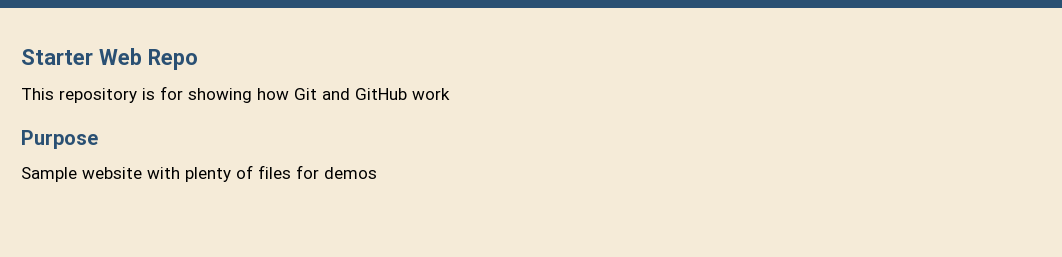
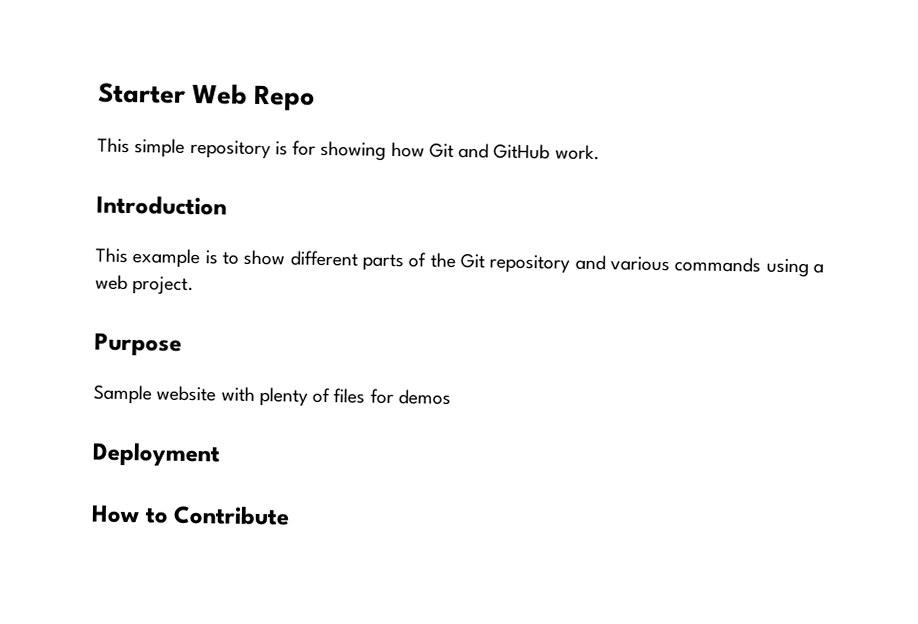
(54, 94) none -> [134,138,186,158] simple
[412,88,450,100] work -> [554,144,600,161] [96,195,227,216] [95,247,824,278] [95,274,195,296] work. // Introduction // This example is to show different parts of the Git repository and various commands using a web project.
(377, 173) none -> [92,442,220,468] [91,504,291,526] // Deployment // How to Contribute

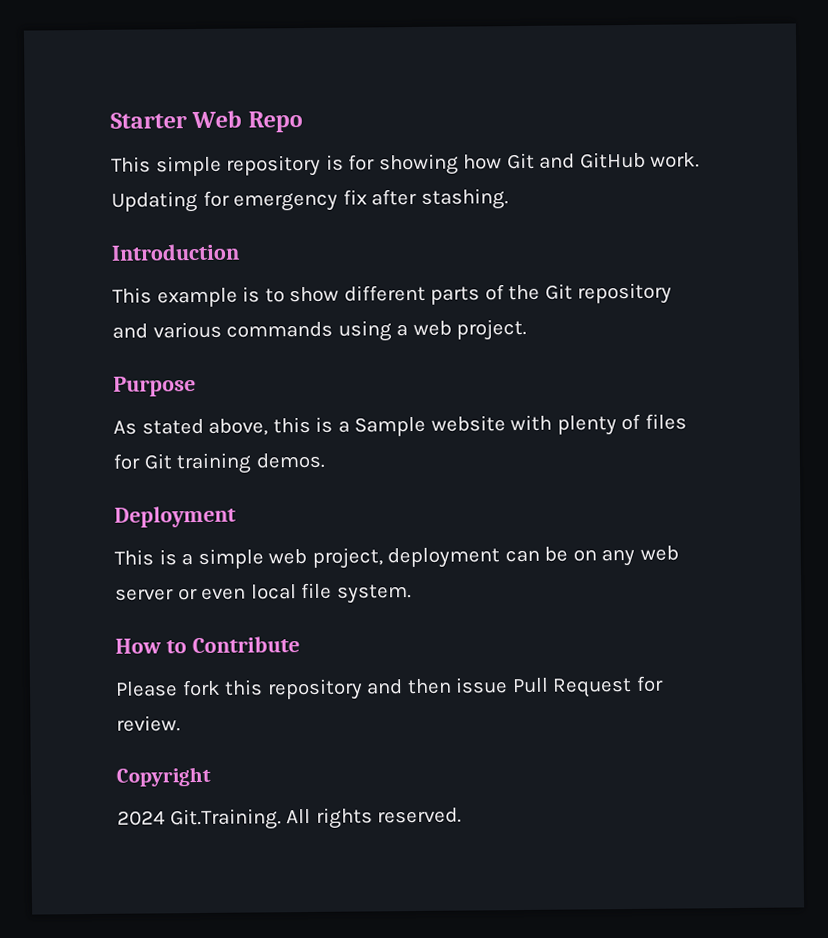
(600, 152) none -> [111,188,509,213] Updating for emergency fix after stashing.
(182, 344) none -> [113,416,350,436] As stated above, this is a
[397,389,451,405] [92,442,220,468] [91,504,291,526] demos // Deployment // How to Contribute -> [143,452,325,475] [114,505,236,528] [114,545,679,570] [115,582,412,604] [115,636,300,654] [115,675,664,701] [116,715,181,732] [116,766,211,787] [117,807,463,831] Git training demos. // Deployment // This is a simple web project, deployment can be on any web server or even local file system. // How to Contribute // Please fork this repository and then issue Pull Request for review. // Copyright // 2024 Git.Training. All rights reserved.

